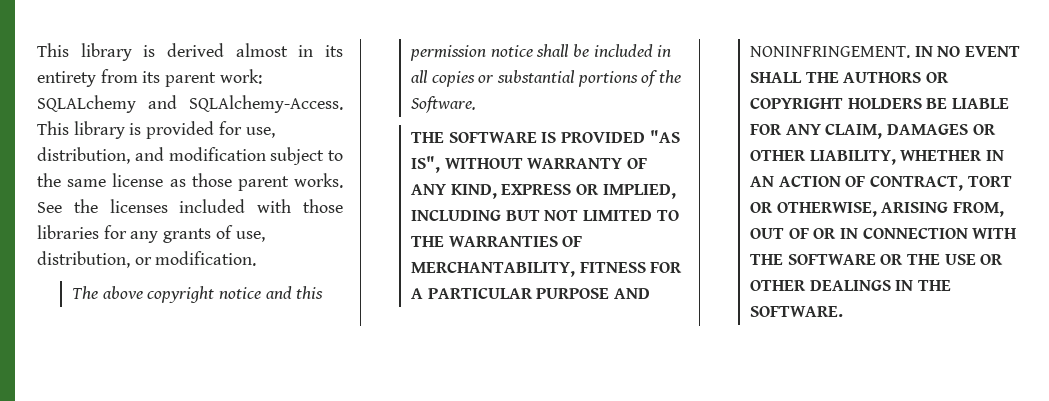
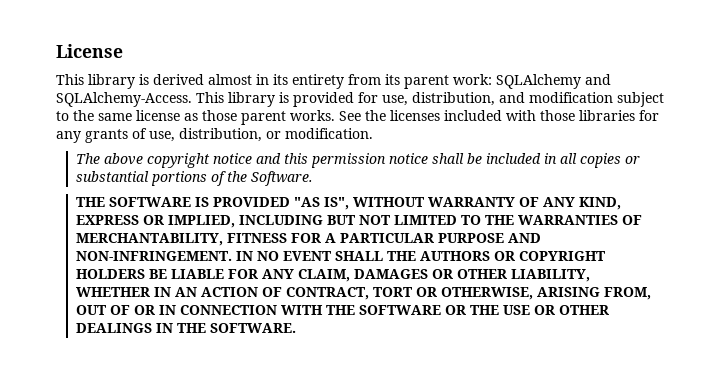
(37, 50) none -> [56,44,123,58] License //
[37,95,136,113] SQLALchemy -> [496,74,581,89] SQLAlchemy
[749,46,910,58] NONINFRINGEMENT. -> [76,251,233,261] NON-INFRINGEMENT.

